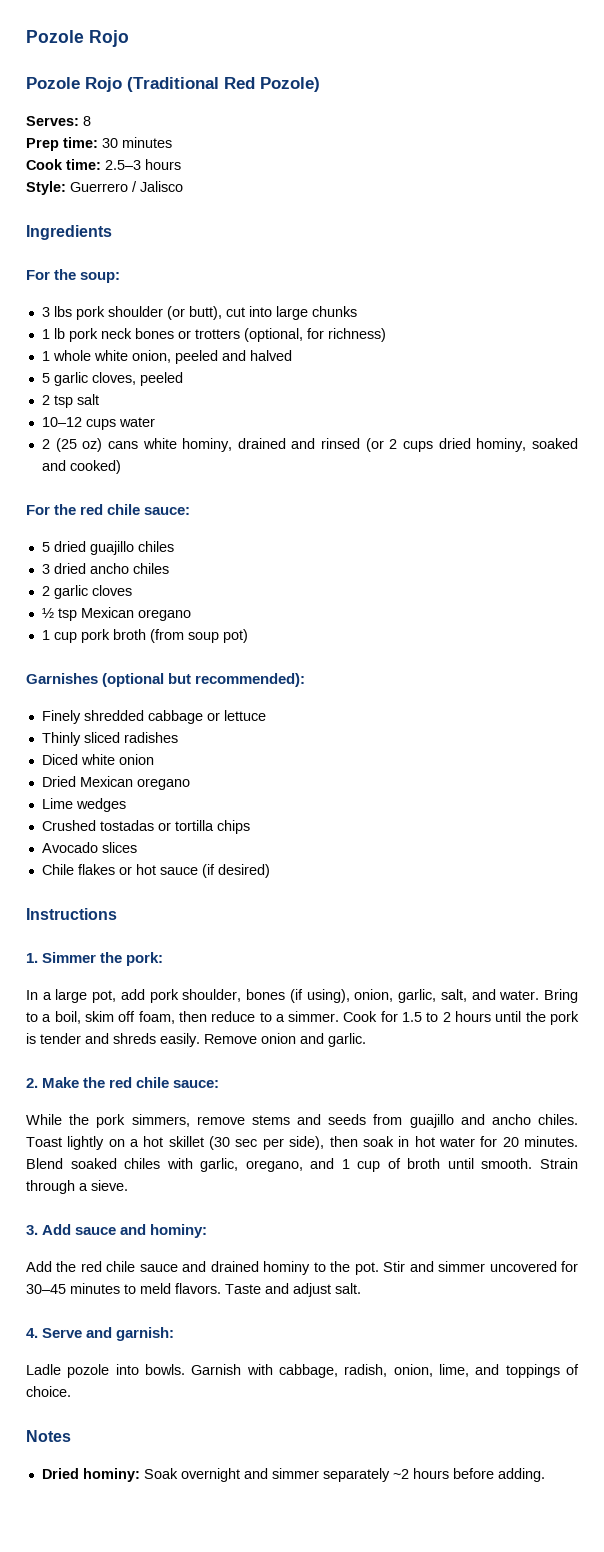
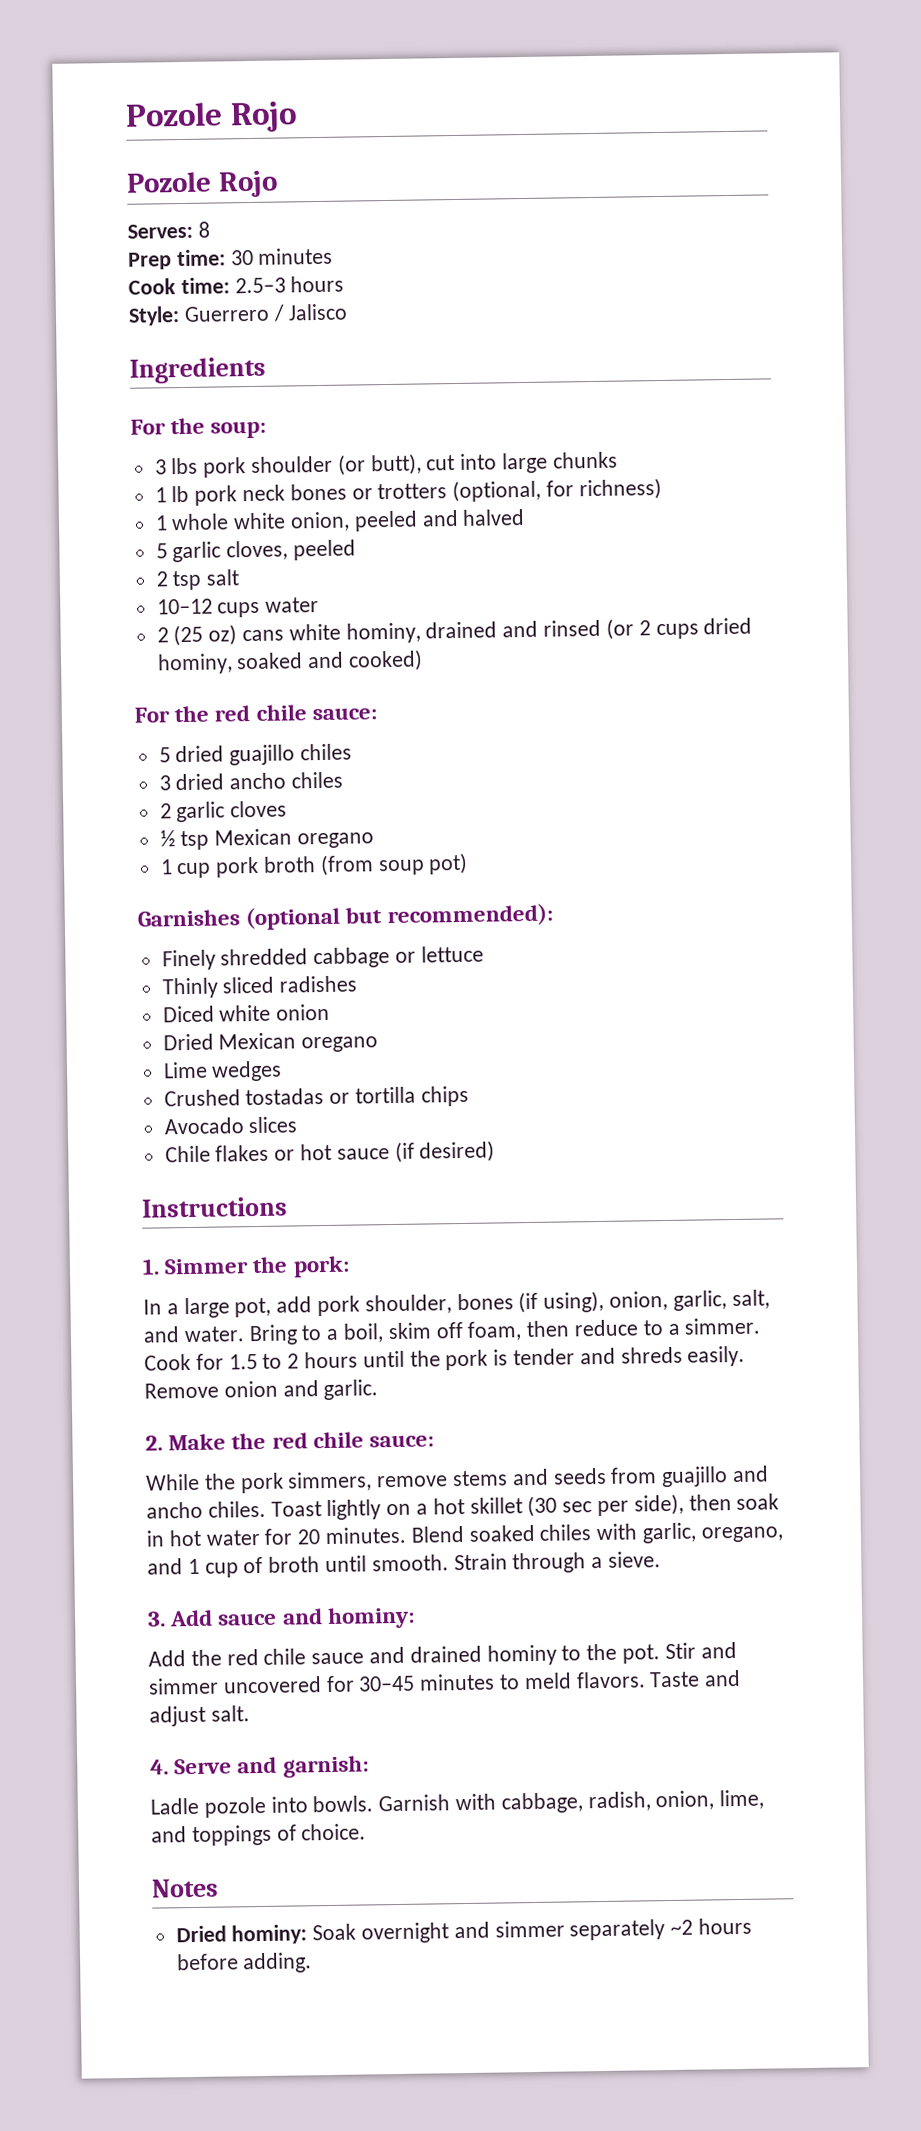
[127,77,320,92] (Traditional Red Pozole) -> (278, 184) none

